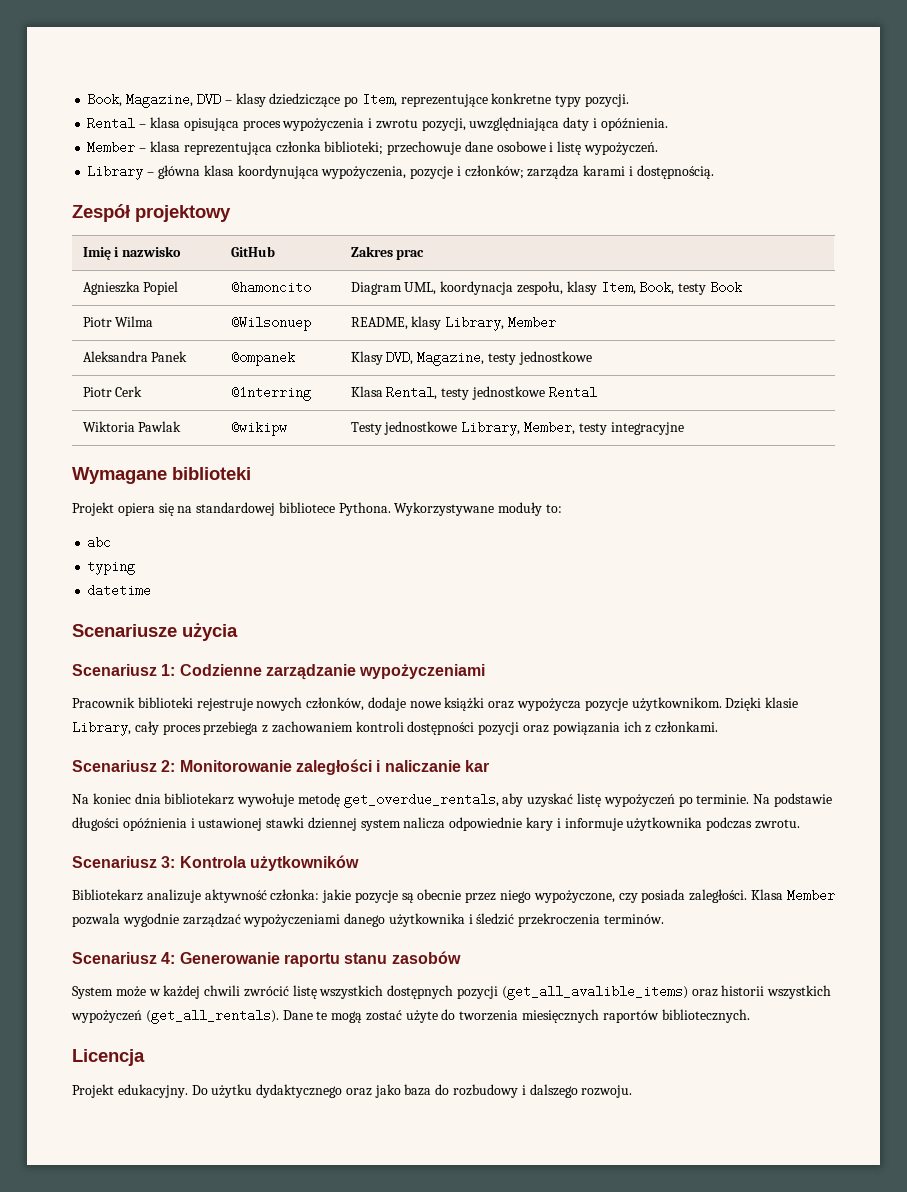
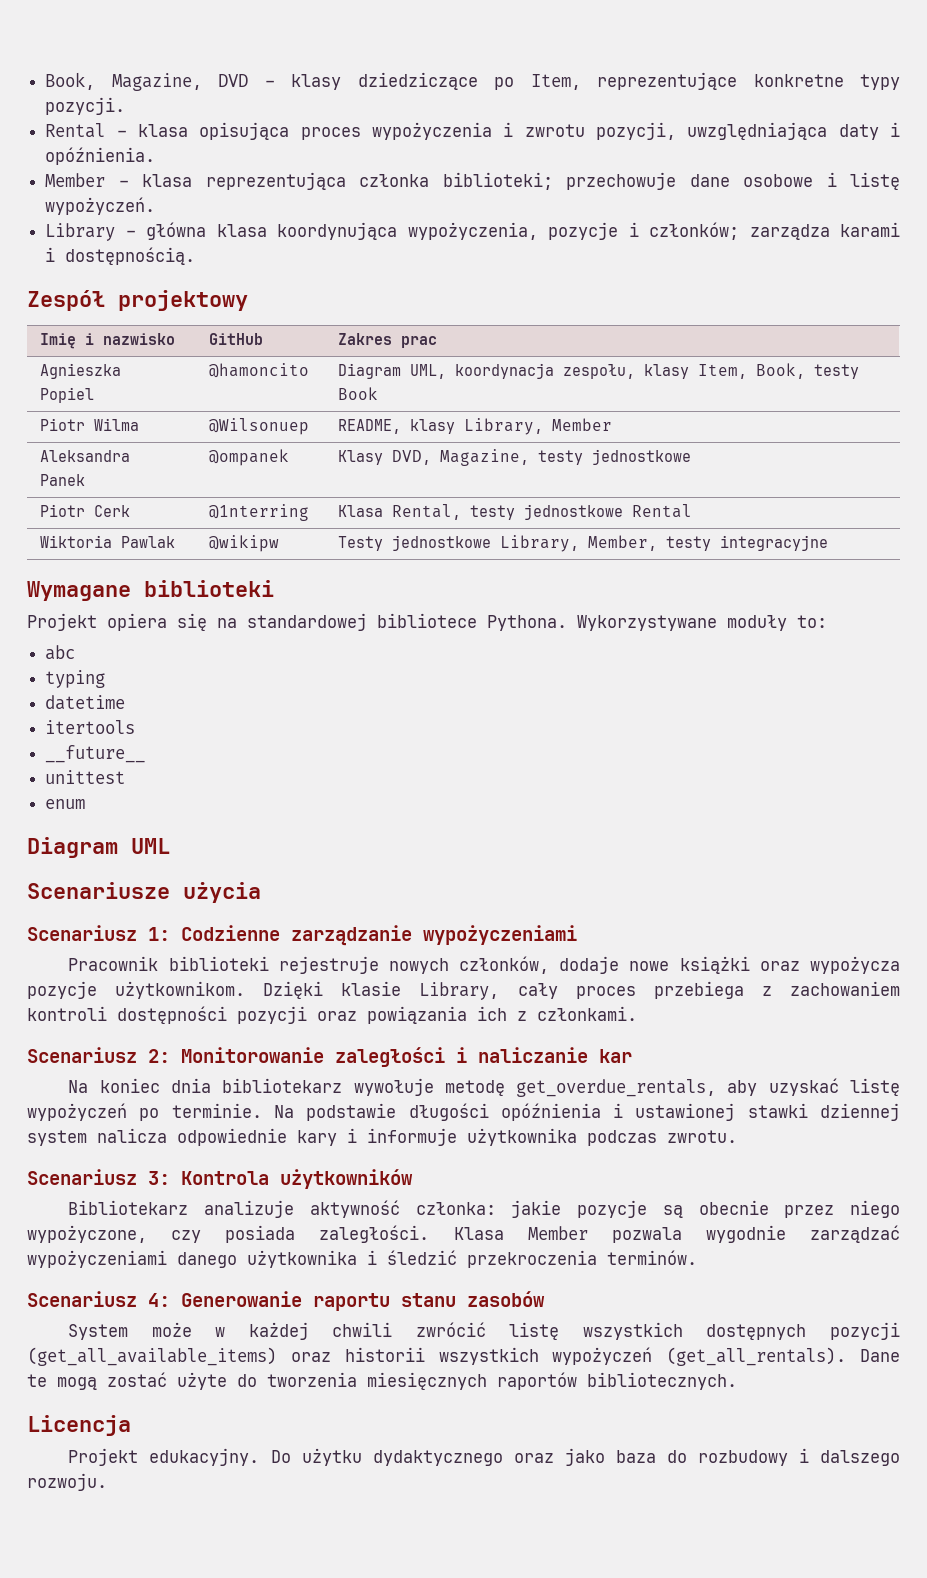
(152, 590) none -> [45,720,136,734] [45,745,146,763] [45,770,126,784] [45,799,86,809] [27,837,170,858] // itertools // __future__ // unittest // enum // Diagram UML
[501,985,688,1000] (get_all_avalible_items) -> [27,1347,277,1366] (get_all_available_items)

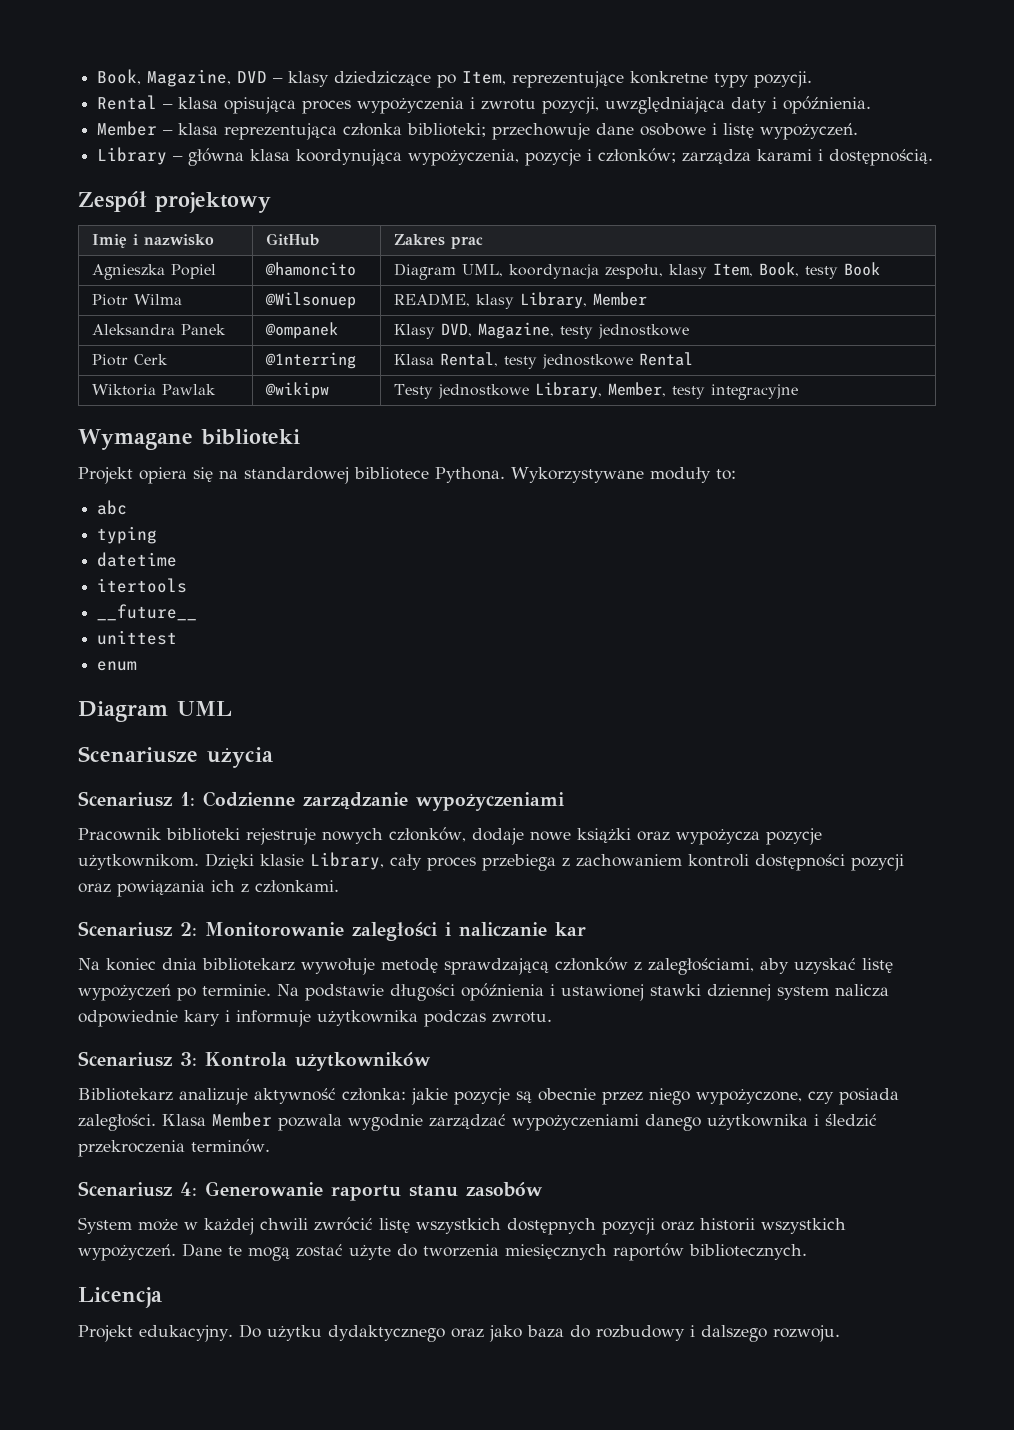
[516,1079,717,1097] get_overdue_rentals, -> [444,957,754,975] sprawdzającą członków z zaległościami,
[27,1347,277,1366] (get_all_available_items) -> (655, 1226) none
[552,1347,847,1366] wypożyczeń (get_all_rentals). -> [78,1244,176,1261] wypożyczeń.

